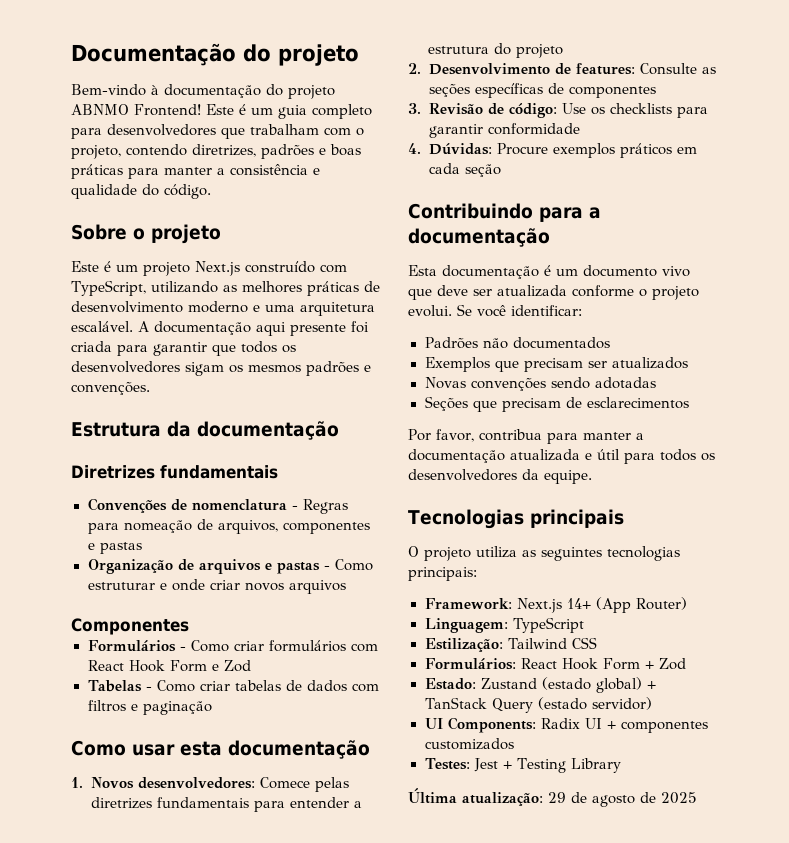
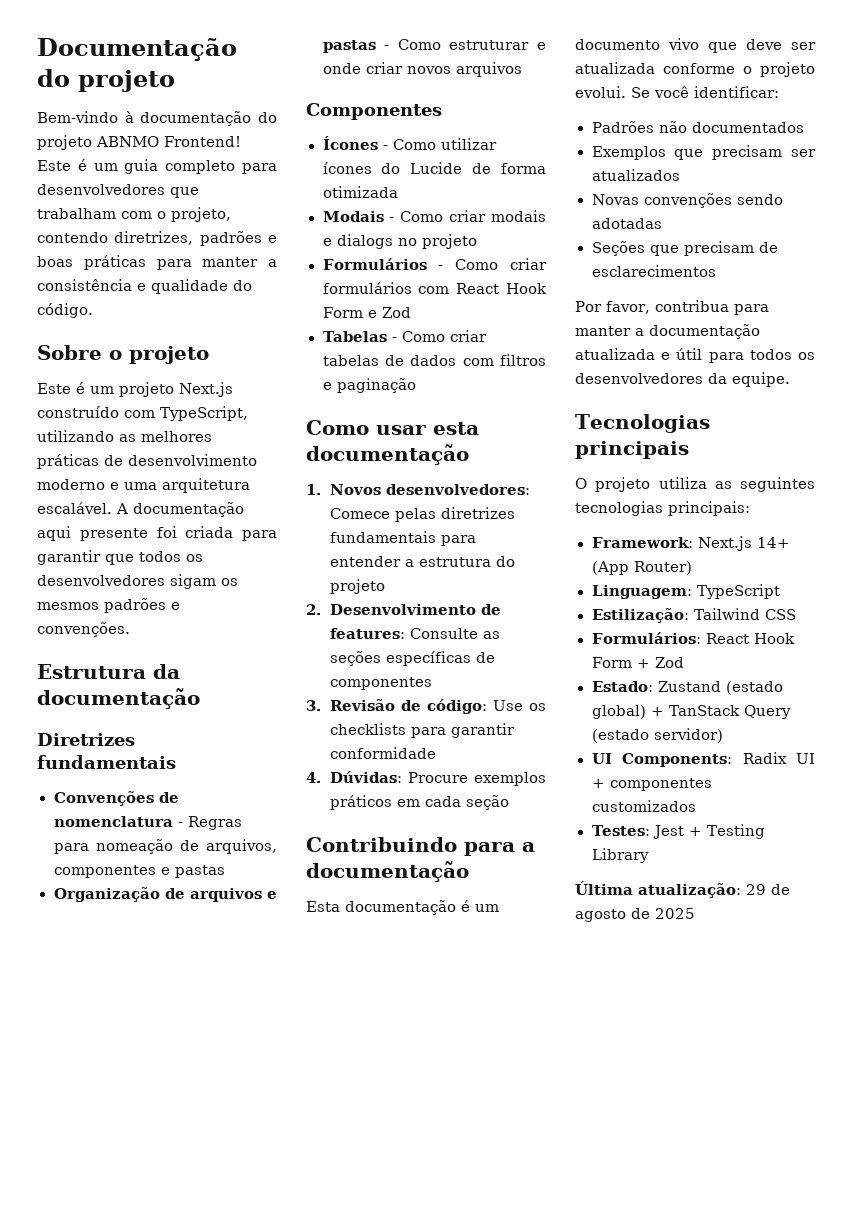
(189, 626) none -> [322,136,497,150] [322,162,546,174] [322,186,398,198] [322,210,546,222] [322,234,477,249] // Ícones - Como utilizar ícones do Lucide de forma otimizada // Modais - Como criar modais e dialogs no projeto

